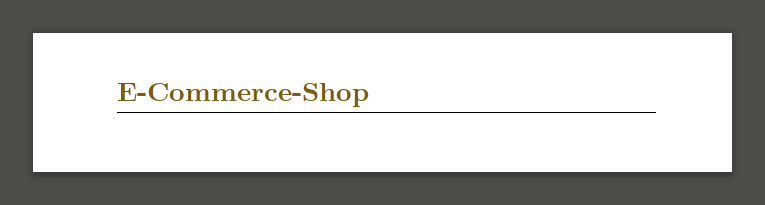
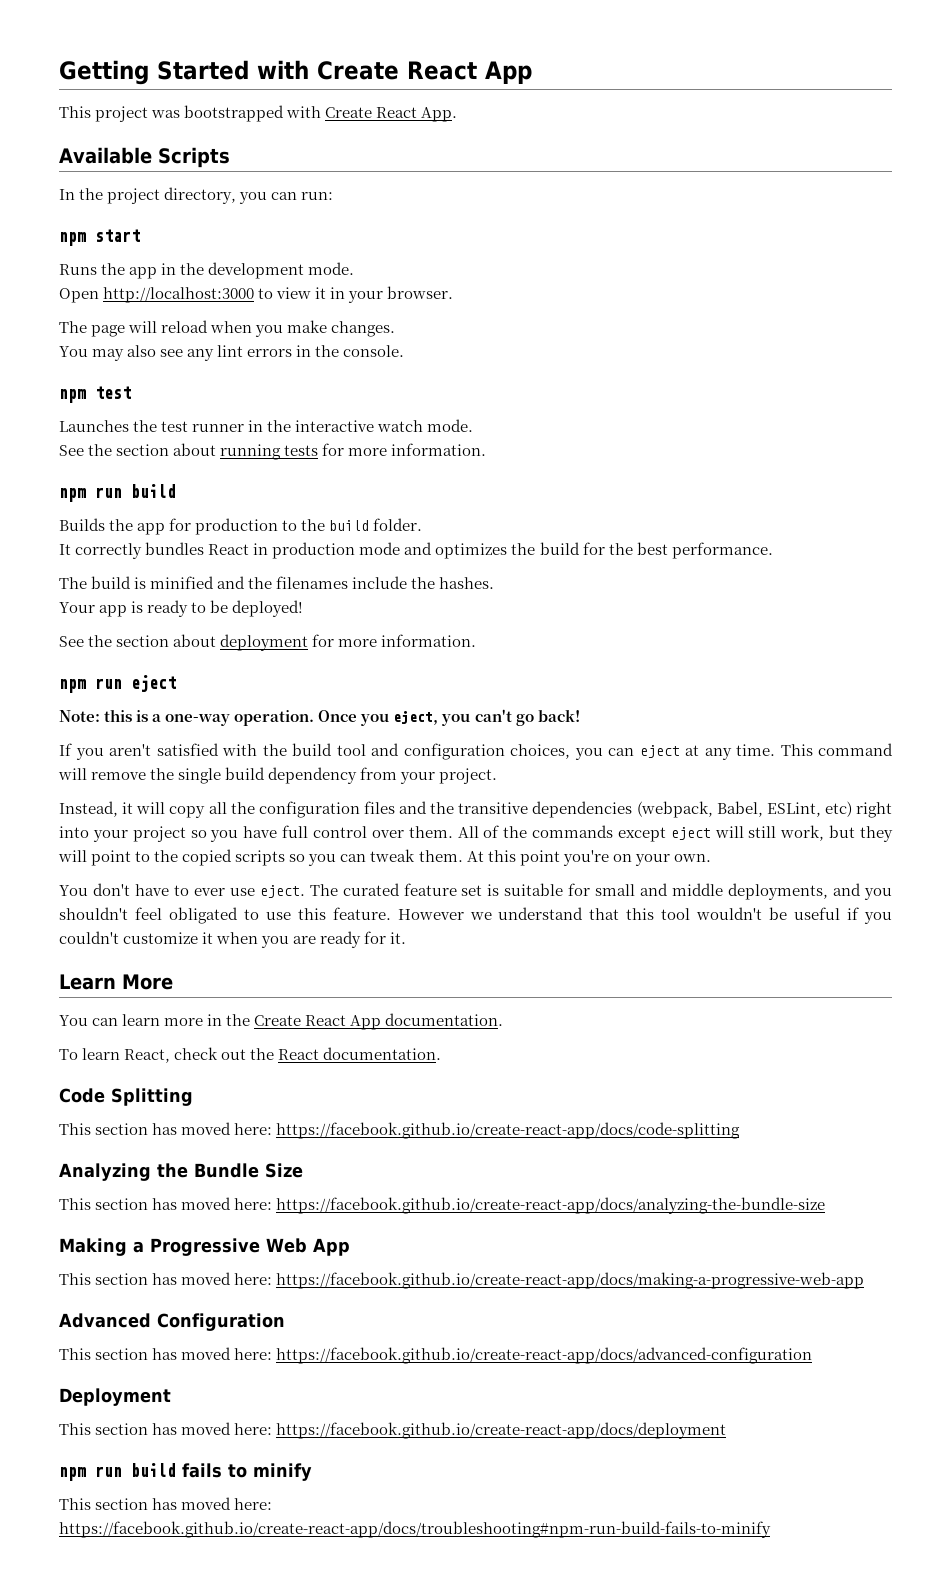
[117,83,369,107] E-Commerce-Shop -> [59,60,532,85] [59,105,458,122] [59,147,230,168] [59,187,334,204] [59,229,140,246] [59,262,355,279] [59,286,454,303] [59,320,396,337] [59,345,405,361] [59,386,131,403] [59,419,474,432] [59,443,487,460] [59,484,176,502] [59,518,423,535] [59,542,773,559] [59,576,495,589] [59,600,304,617] [59,634,477,651] [59,675,176,693] [59,709,580,726] [59,743,893,760] [58,767,498,784] [59,801,892,818] [59,825,894,842] [58,849,711,866] [59,883,892,900] [59,907,893,924] [59,931,407,948] [59,974,173,990] [59,1013,504,1030] [59,1047,442,1063] [59,1088,193,1106] [59,1122,741,1139] [59,1163,303,1181] [59,1197,826,1214] [59,1238,350,1256] [59,1272,865,1289] [59,1313,285,1331] [59,1347,813,1364] [59,1388,171,1406] [59,1422,727,1439] [59,1463,312,1481] [59,1497,273,1510] [59,1521,771,1538] Getting Started with Create React App // This project was bootstrapped with Create React App. // Available Scripts // In the project directory, you can run: // npm start // Runs the app in the development mode. // Open http://localhost:3000 to view it in your browser. // The page will reload when you make changes. // You may also see any lint errors in the console. // npm test // Launches the test runner in the interactive watch mode. // See the section about running tests for more information. // npm run build // Builds the app for production to the build folder. // It correctly bundles React in production mode and optimizes the build for the best performance. // The build is minified and the filenames include the hashes. // Your app is ready to be deployed! // See the section about deployment for more information. // npm run eject // Note: this is a one-way operation. Once you eject, you can't go back! // If you aren't satisfied with the build tool and configuration choices, you can eject at any time. This command will remove the single build dependency from your project. // Instead, it will copy all the configuration files and the transitive dependencies (webpack, Babel, ESLint, etc) right into your project so you have full control over them. All of the commands except eject will still work, but they will point to the copied scripts so you can tweak them. At this point you're on your own. // You don't have to ever use eject. The curated feature set is suitable for small and middle deployments, and you shouldn't feel obligated to use this feature. However we understand that this tool wouldn't be useful if you couldn't customize it when you are ready for it. // Learn More // You can learn more in the Create React App documentation. // To learn React, check out the React documentation. // Code Splitting // This section has moved here: https://facebook.github.io/create-react-app/docs/code-splitting // Analyzing the Bundle Size // This section has moved here: https://facebook.github.io/create-react-app/docs/analyzing-the-bundle-size // Making a Progressive Web App // This section has moved here: https://facebook.github.io/create-react-app/docs/making-a-progressive-web-app // Advanced Configuration // This section has moved here: https://facebook.github.io/create-react-app/docs/advanced-configuration // Deployment // This section has moved here: https://facebook.github.io/create-react-app/docs/deployment // npm run build fails to minify // This section has moved here: https://facebook.github.io/create-react-app/docs/troubleshooting#npm-run-build-fails-to-minify

